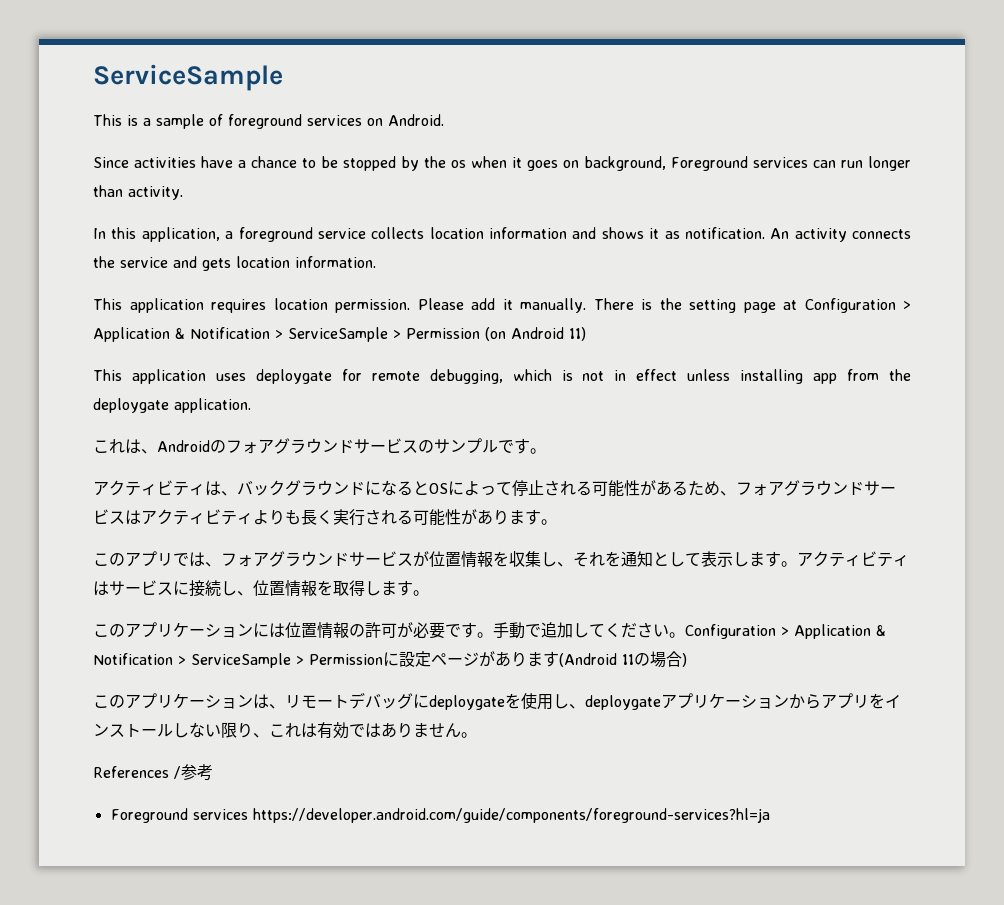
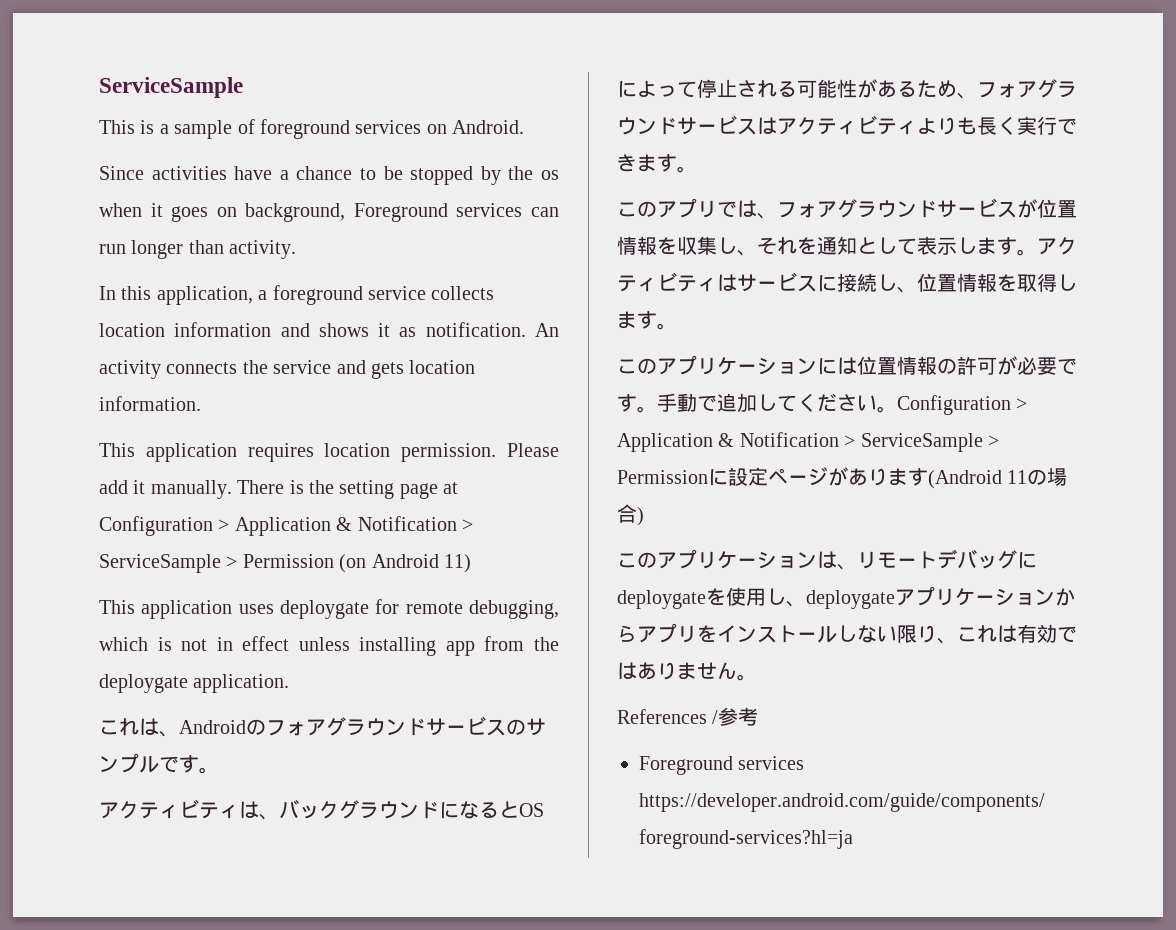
[365,509,509,526] される可能性があり -> [1057,118,1077,135] [617,154,637,172] でき

